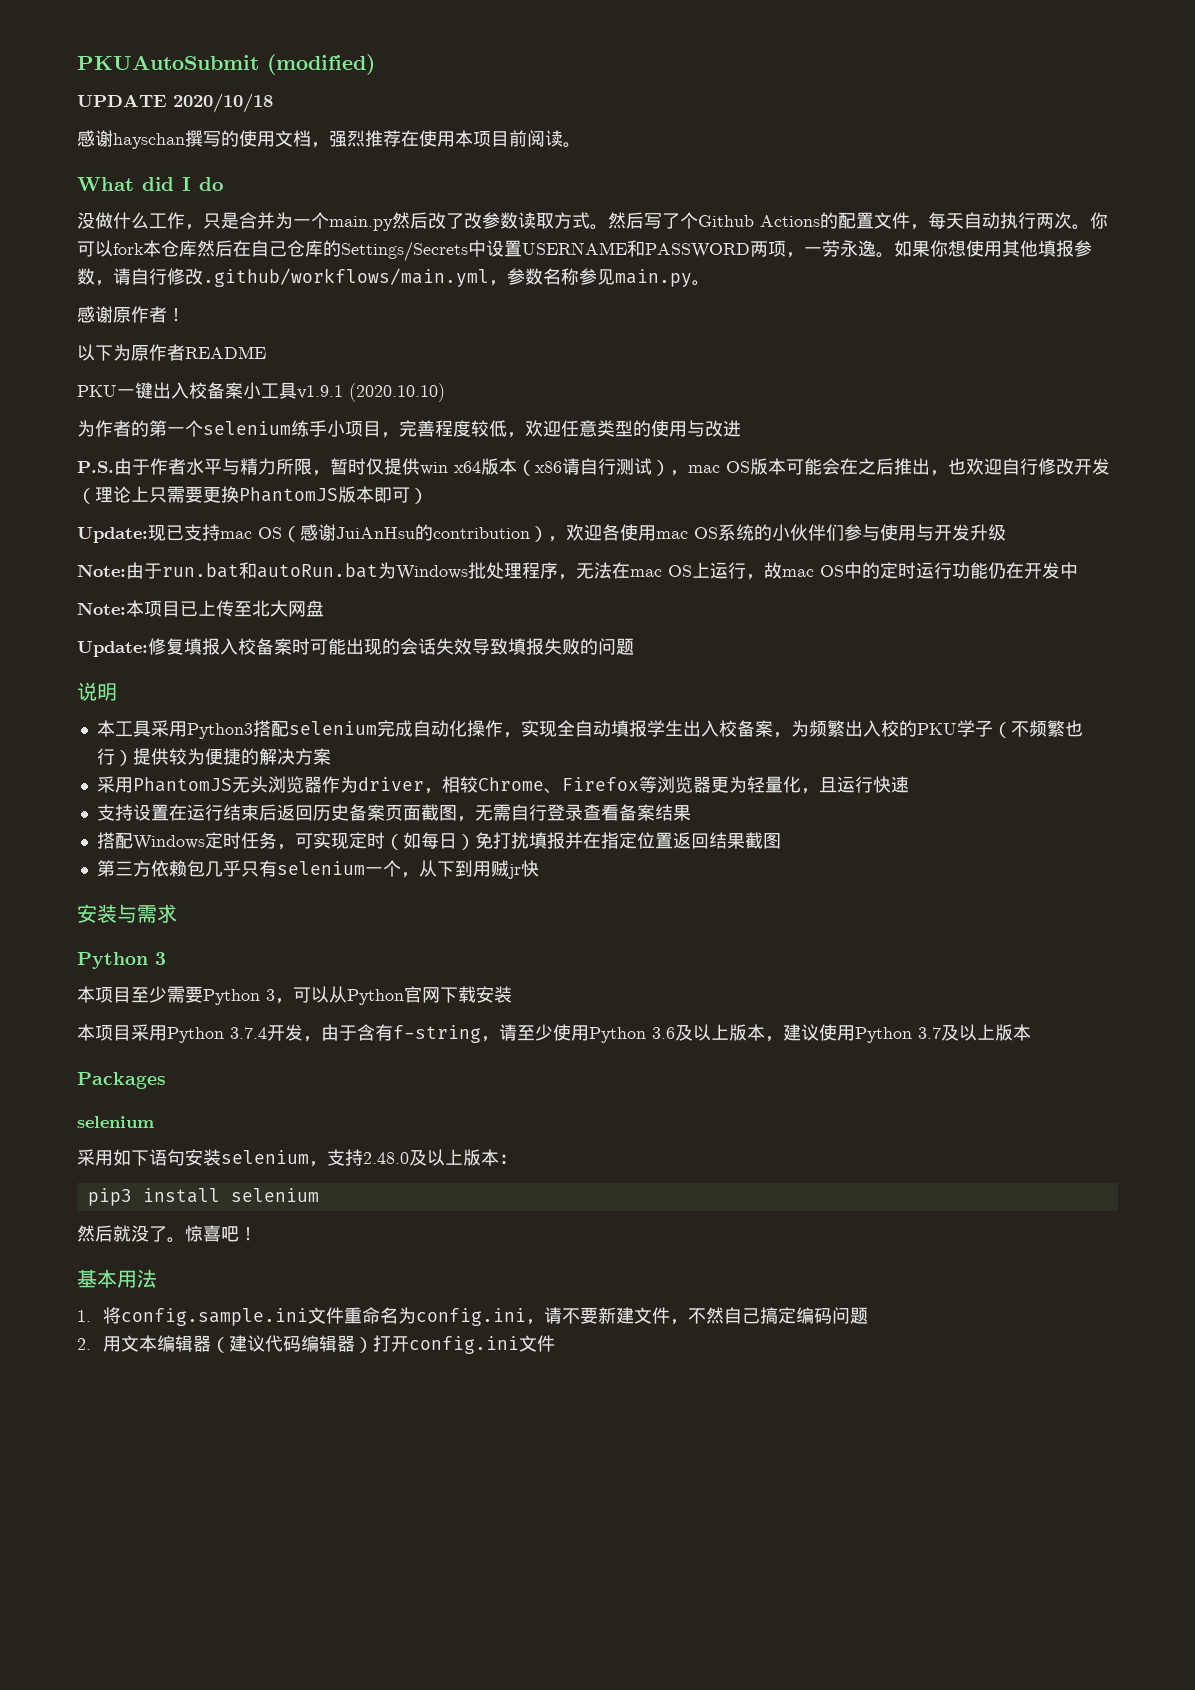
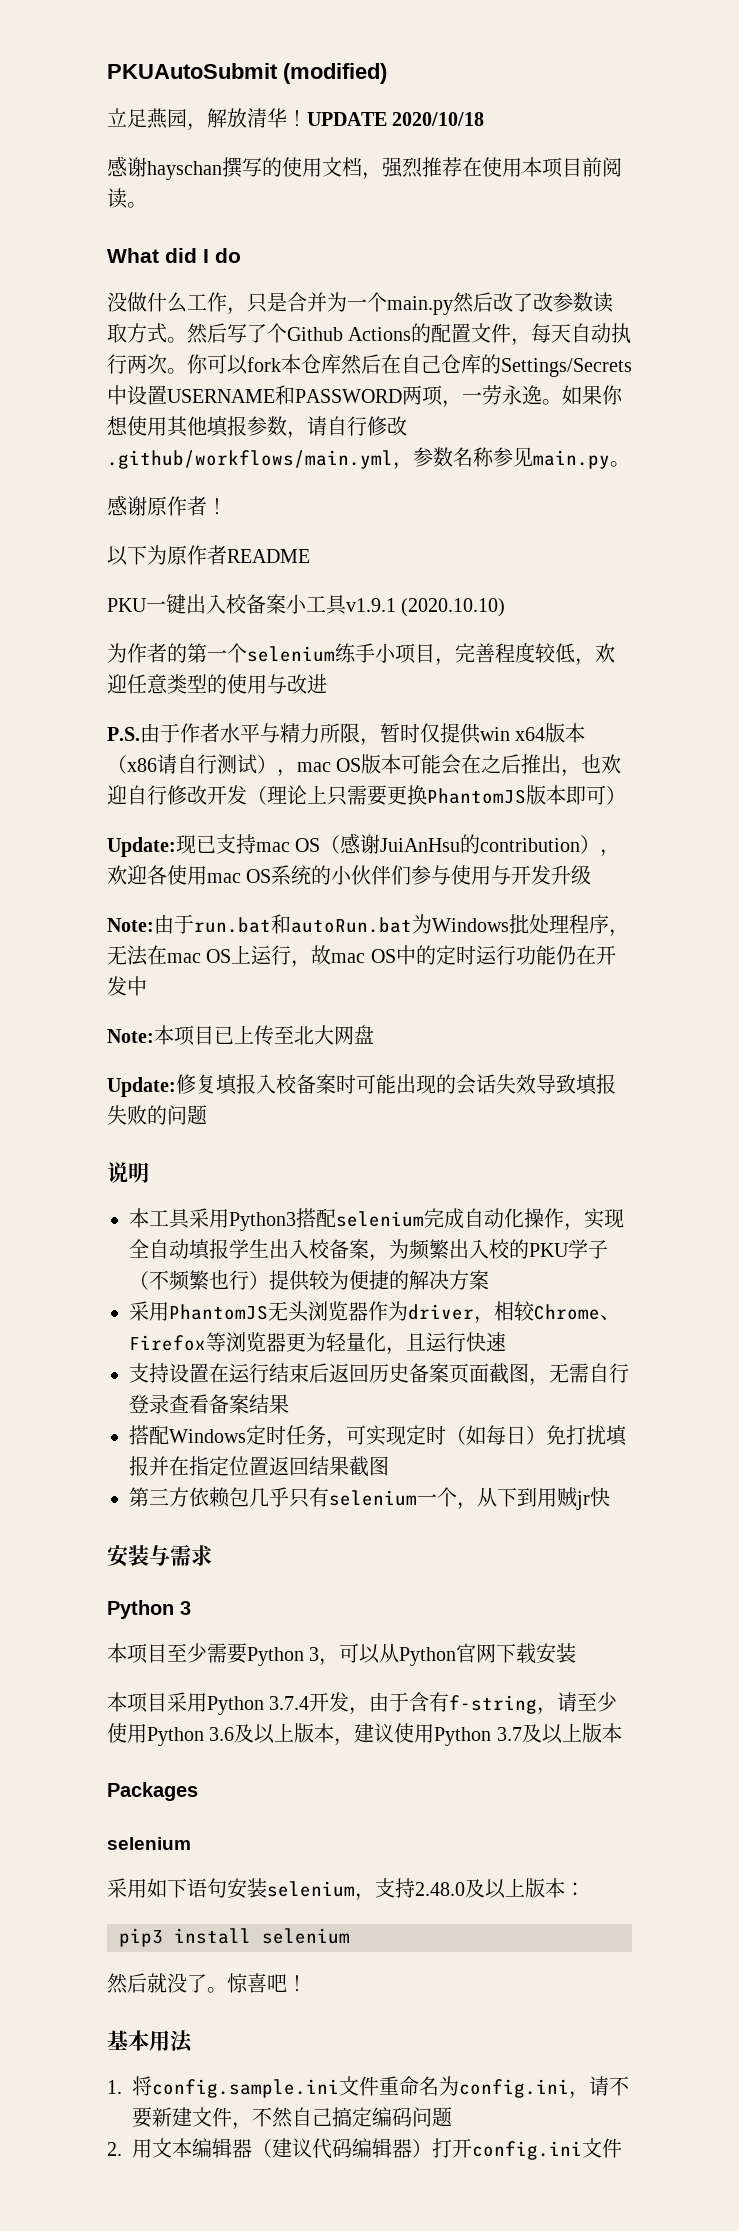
(375, 64) none -> [107,108,307,131] 立足燕园，解放清华！

